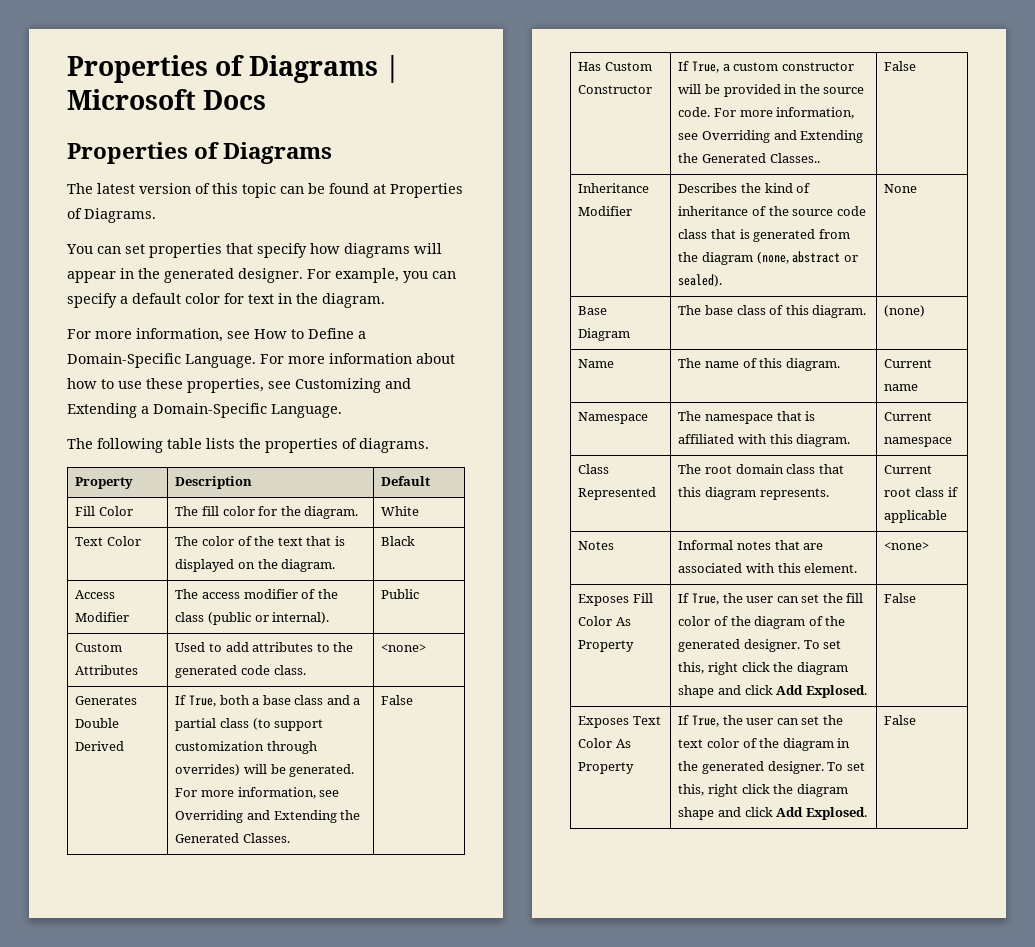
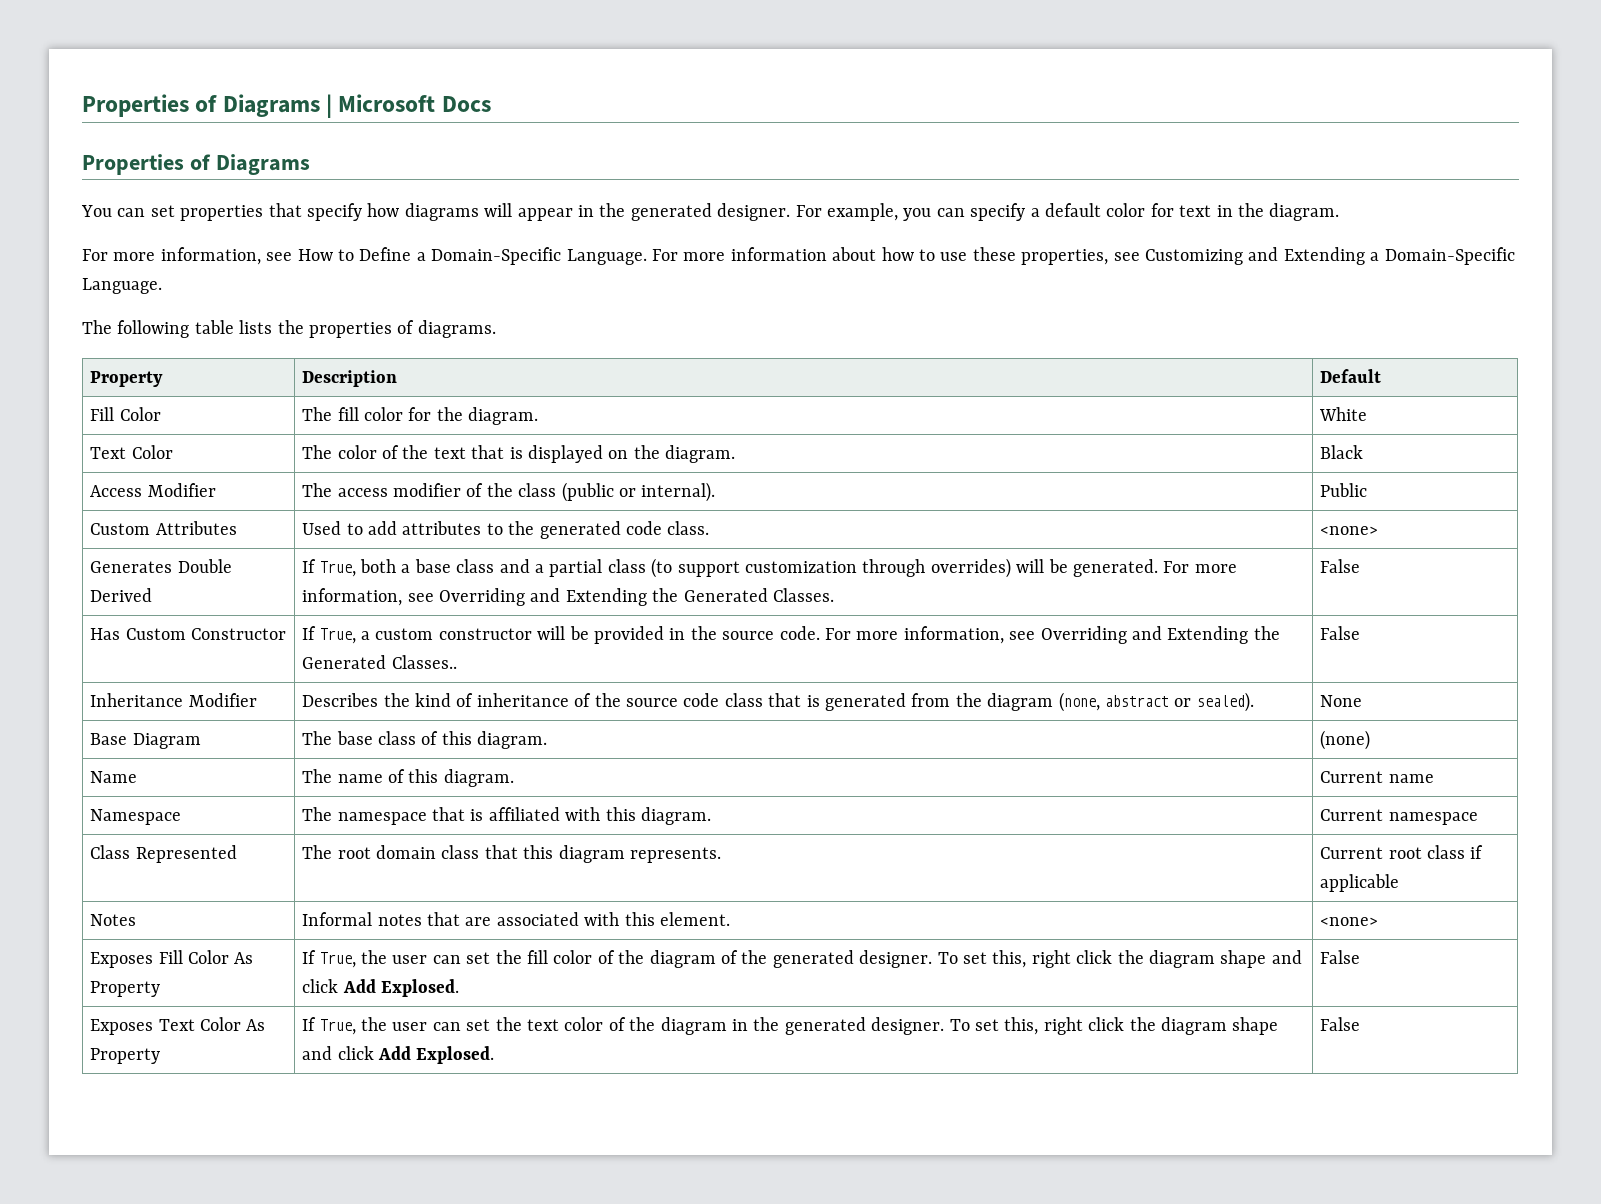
[67,183,463,198] [67,208,156,223] // The latest version of this topic can be found at Properties of Diagrams. -> (310, 164) none

